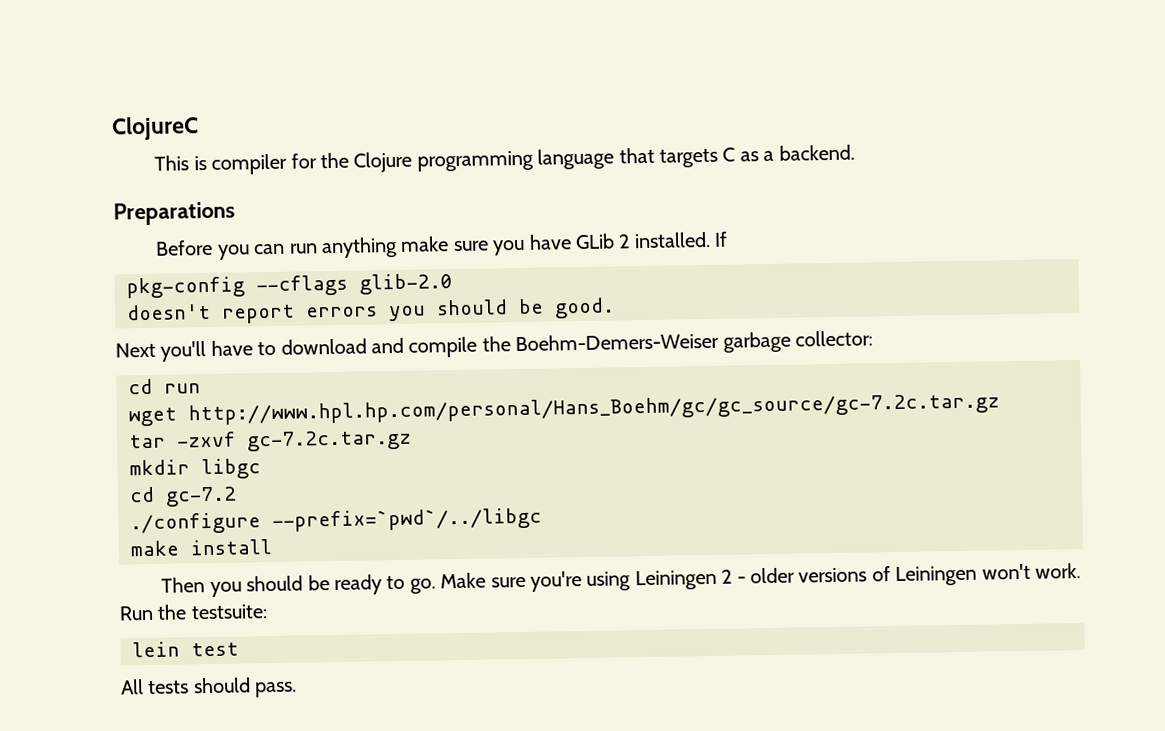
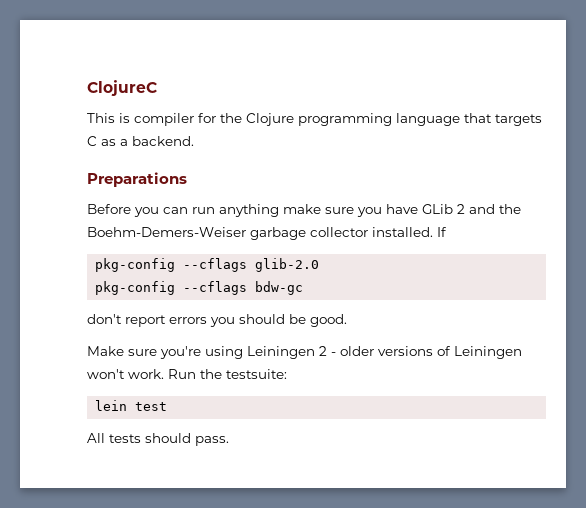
(631, 241) none -> [469,204,521,214] [87,227,368,240] and the Boehm-Demers-Weiser garbage collector
[126,303,211,321] doesn't -> [95,281,304,295] [87,314,122,324] pkg-config --cflags bdw-gc // don't
[115,330,873,362] [128,378,201,395] [128,392,1000,427] [129,429,412,452] [129,458,261,480] [129,486,237,507] [130,507,542,535] [130,539,272,557] [161,574,436,598] Next you'll have to download and compile the Boehm-Demers-Weiser garbage collector: // cd run // wget http://www.hpl.hp.com/personal/Hans_Boehm/gc/gc_source/gc-7.2c.tar.gz // tar -zxvf gc-7.2c.tar.gz // mkdir libgc // cd gc-7.2 // ./configure --prefix=`pwd`/../libgc // make install // Then you should be ready to go. -> (347, 320) none

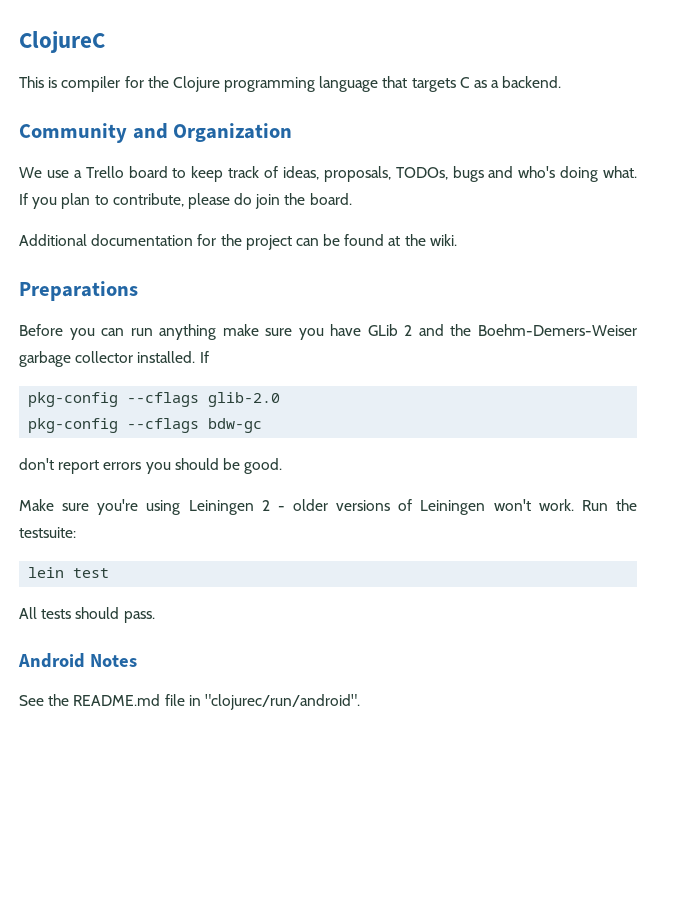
(194, 141) none -> [19,123,293,143] [19,166,637,182] [19,193,352,209] [19,234,457,250] // Community and Organization // We use a Trello board to keep track of ideas, proposals, TODOs, bugs and who's doing what. If you plan to contribute, please do join the board. // Additional documentation for the project can be found at the wiki.
(229, 441) none -> [18,653,137,668] [19,694,360,710] // Android Notes // See the README.md file in "clojurec/run/android".

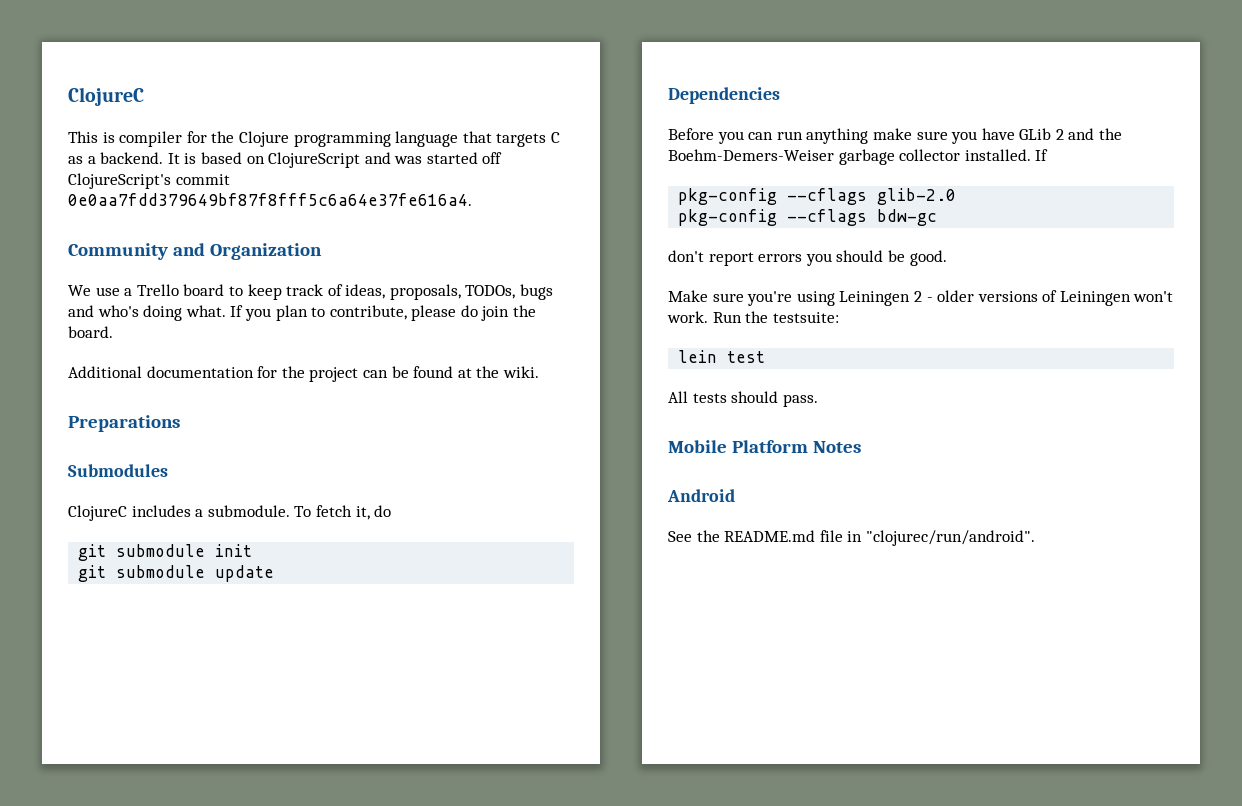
(562, 82) none -> [167,152,503,168] [68,173,230,189] [68,193,472,206] It is based on ClojureScript and was started off ClojureScript's commit 0e0aa7fdd379649bf87f8fff5c6a64e37fe616a4.
(138, 291) none -> [68,464,168,477] [68,505,392,521] [78,544,253,561] [78,565,275,582] [668,87,780,104] // Submodules // ClojureC includes a submodule. To fetch it, do // git submodule init // git submodule update // Dependencies
(155, 617) none -> [668,440,861,453] // Mobile Platform Notes
[89,654,137,667] Notes -> (735, 495) none

